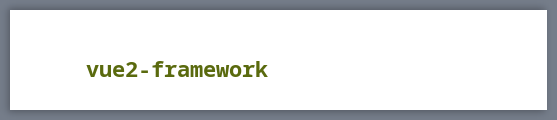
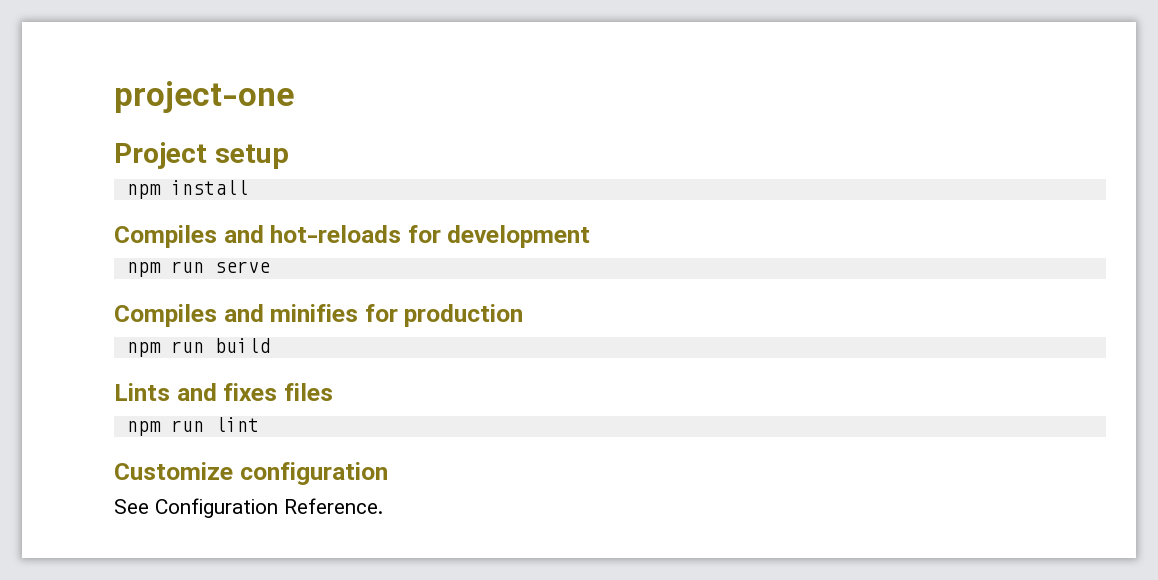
[86,61,268,77] vue2-framework -> [114,81,294,113] [114,142,289,169] [126,180,248,199] [114,225,591,248] [126,261,270,277] [114,304,524,327] [126,338,270,357] [114,383,333,401] [126,417,259,436] [114,462,388,485] [114,498,383,518] project-one // Project setup // npm install // Compiles and hot-reloads for development // npm run serve // Compiles and minifies for production // npm run build // Lints and fixes files // npm run lint // Customize configuration // See Configuration Reference.

